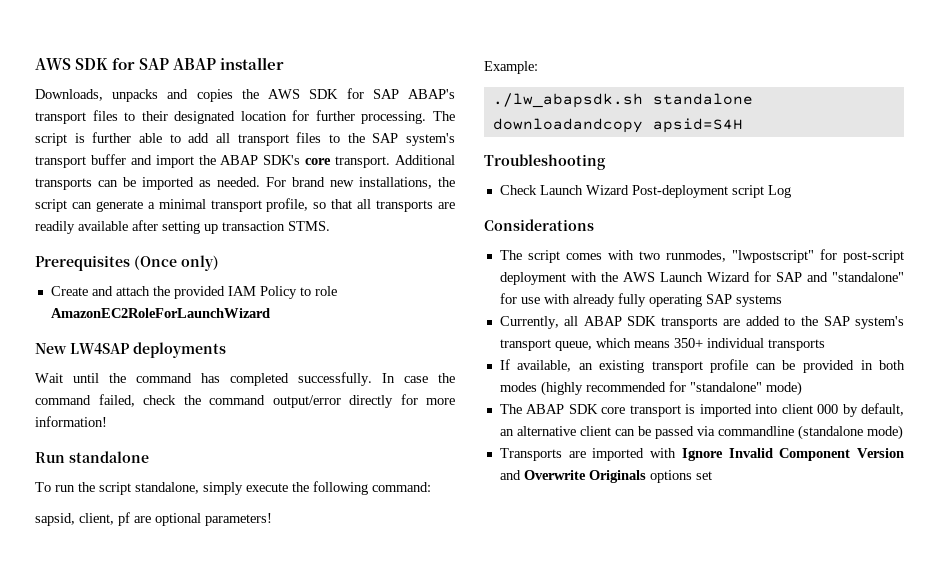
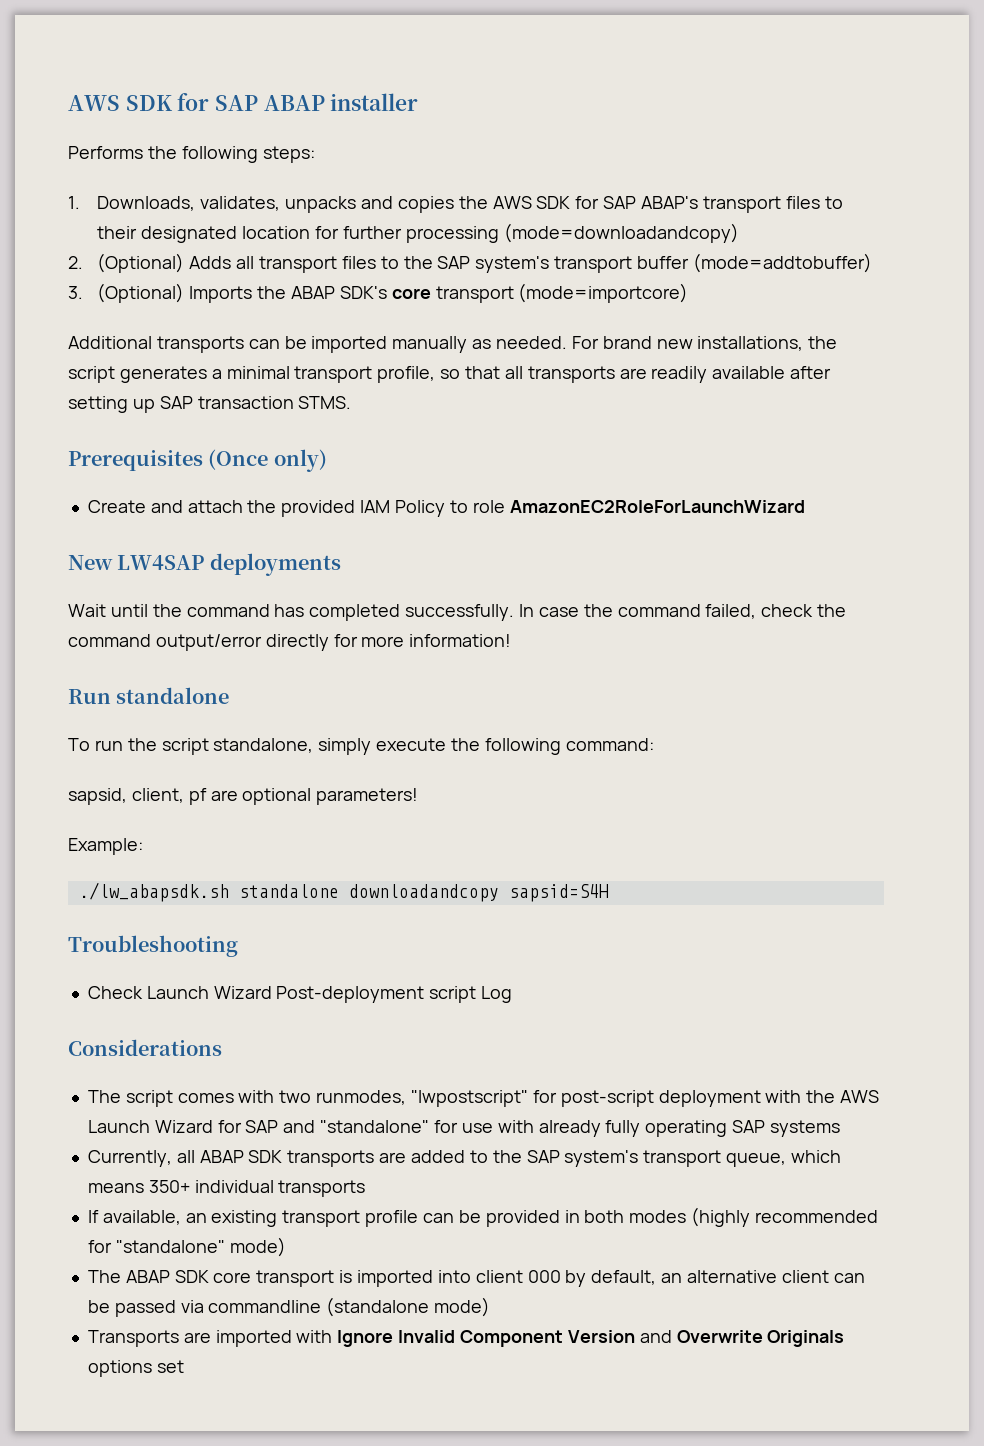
[35,89,103,101] Downloads, -> [68,146,315,163] [68,196,281,211] Performs the following steps: // 1. Downloads, validates,
[361,111,455,124] [35,132,210,146] processing. The script is further able to add -> [405,223,739,243] [68,253,232,273] processing (mode=downloadandcopy) // 2. (Optional) Adds
[130,155,194,168] and import -> [692,253,872,273] [68,283,253,303] (mode=addtobuffer) // 3. (Optional) Imports
[335,156,391,168] transport. -> [435,283,689,303] transport (mode=importcore) //
(194, 183) none -> [392,336,468,353] manually
[71,200,143,212] can generate -> [119,366,207,383] generates
(218, 229) none -> [159,396,193,409] SAP
[652,118,743,133] apsid=S4H -> [508,884,609,902] sapsid=S4H

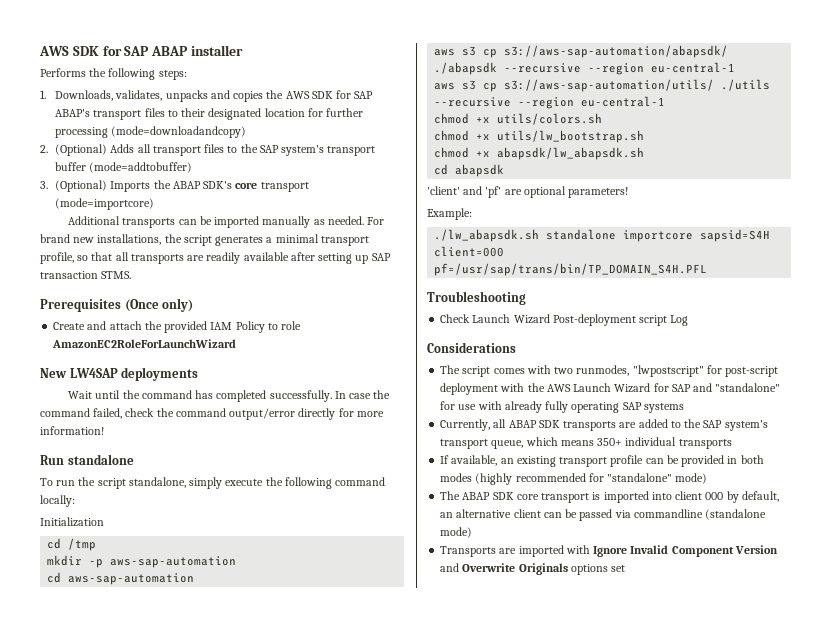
[565,738,654,751] [68,788,207,805] command: // sapsid, client, pf -> [335,477,386,486] [40,495,75,507] [40,517,104,527] [47,538,97,551] [47,555,237,568] [47,572,195,585] [434,45,729,58] [434,62,736,75] [434,79,771,92] [434,96,666,109] [434,113,603,125] [434,130,645,143] [434,147,645,160] [434,164,505,177] [427,186,502,198] command locally: // Initialization // cd /tmp // mkdir -p aws-sap-automation // cd aws-sap-automation // aws s3 cp s3://aws-sap-automation/abapsdk/ ./abapsdk --recursive --region eu-central-1 // aws s3 cp s3://aws-sap-automation/utils/ ./utils --recursive --region eu-central-1 // chmod +x utils/colors.sh // chmod +x utils/lw_bootstrap.sh // chmod +x abapsdk/lw_abapsdk.sh // cd abapsdk // 'client' and 'pf'
[348,884,499,902] downloadandcopy -> [623,230,694,242] importcore
(609, 893) none -> [434,246,505,257] [434,263,708,276] client=000 pf=/usr/sap/trans/bin/TP_DOMAIN_S4H.PFL

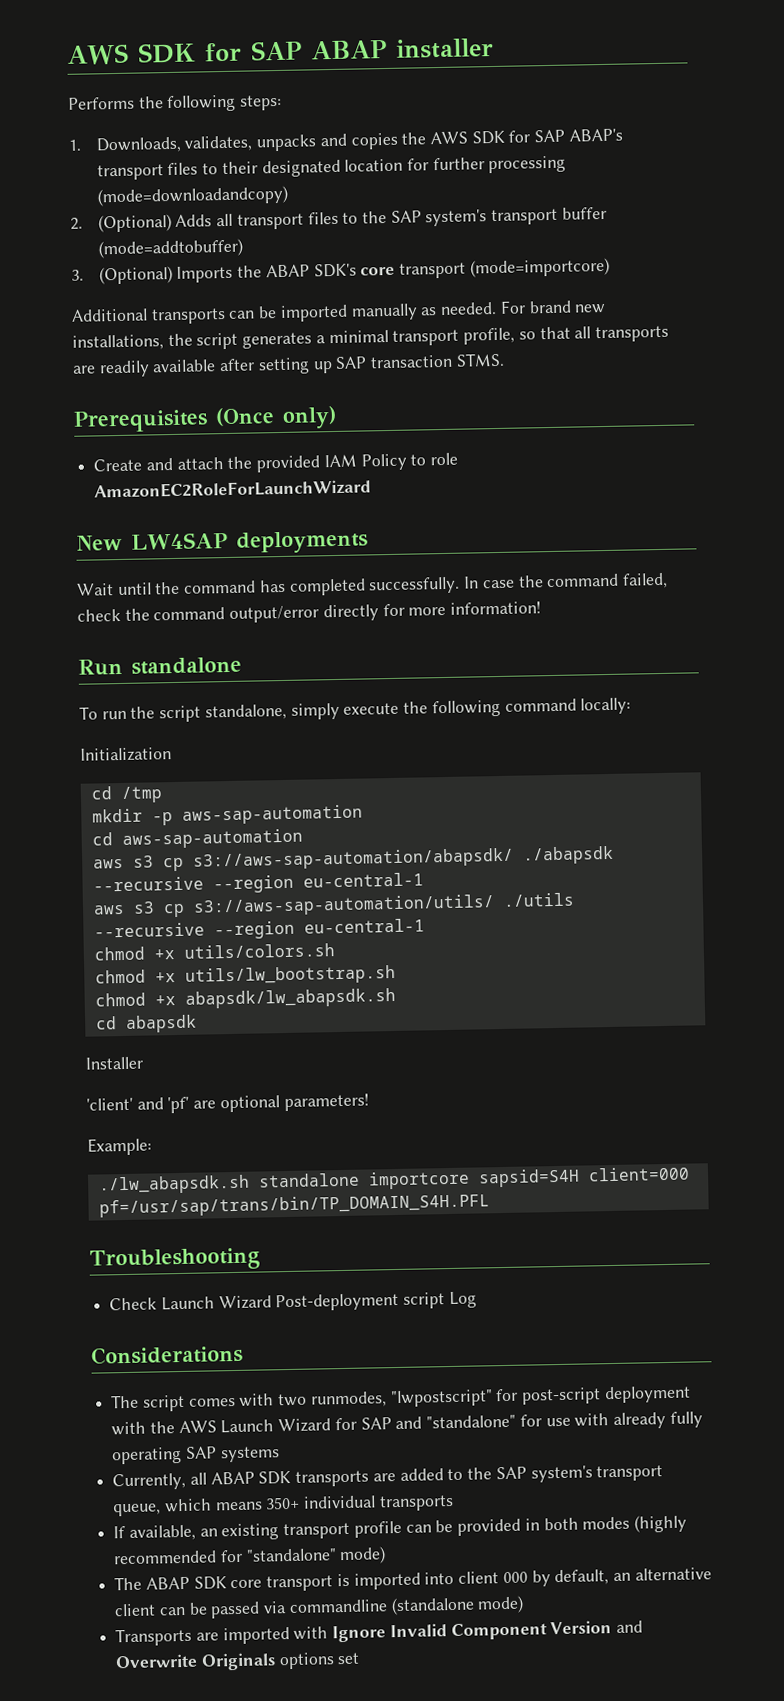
(505, 170) none -> [85,1056,143,1070] // Installer

